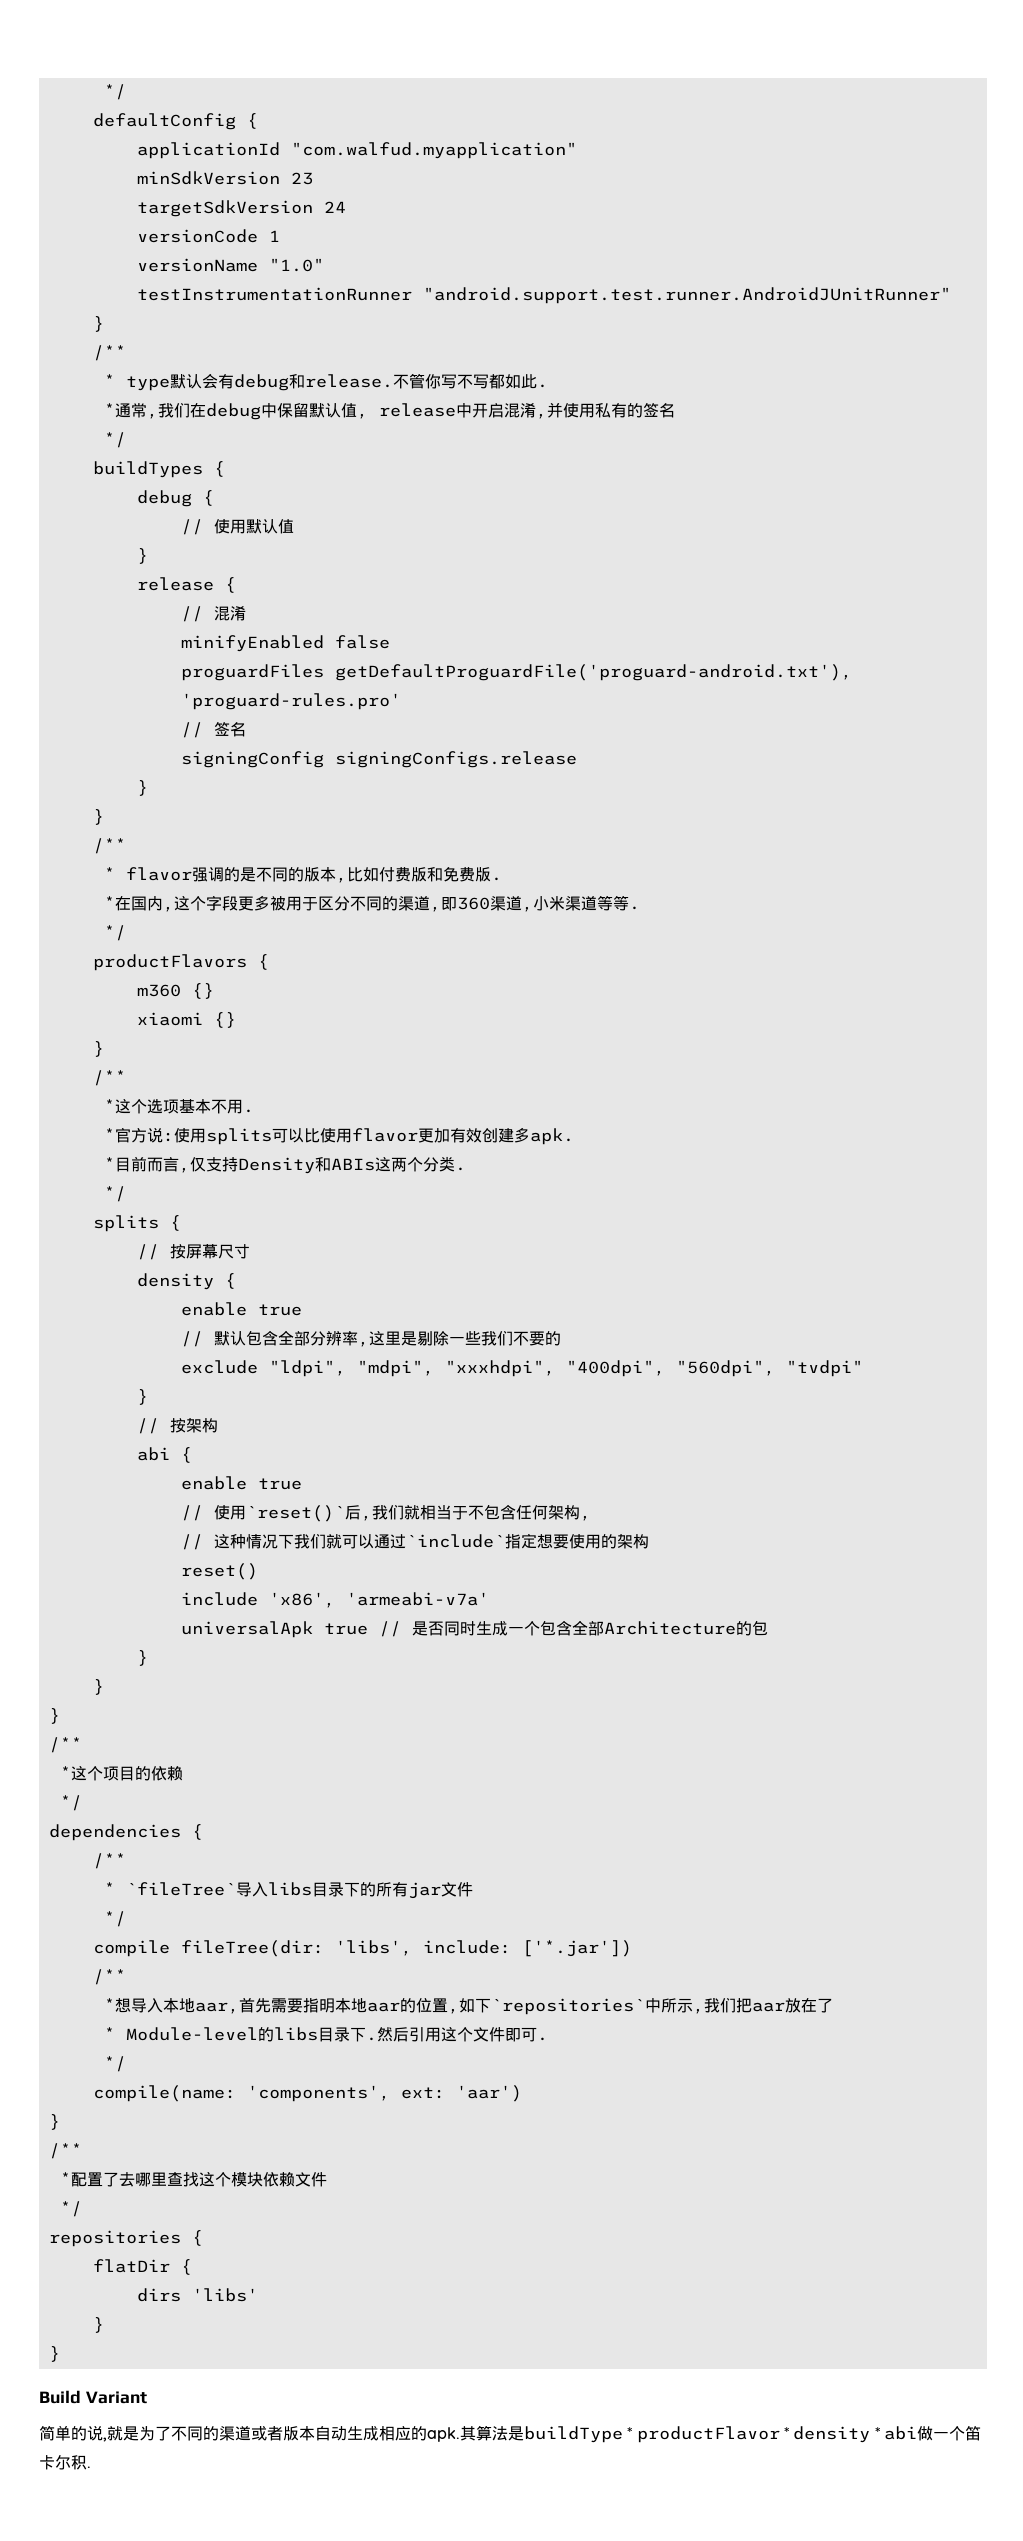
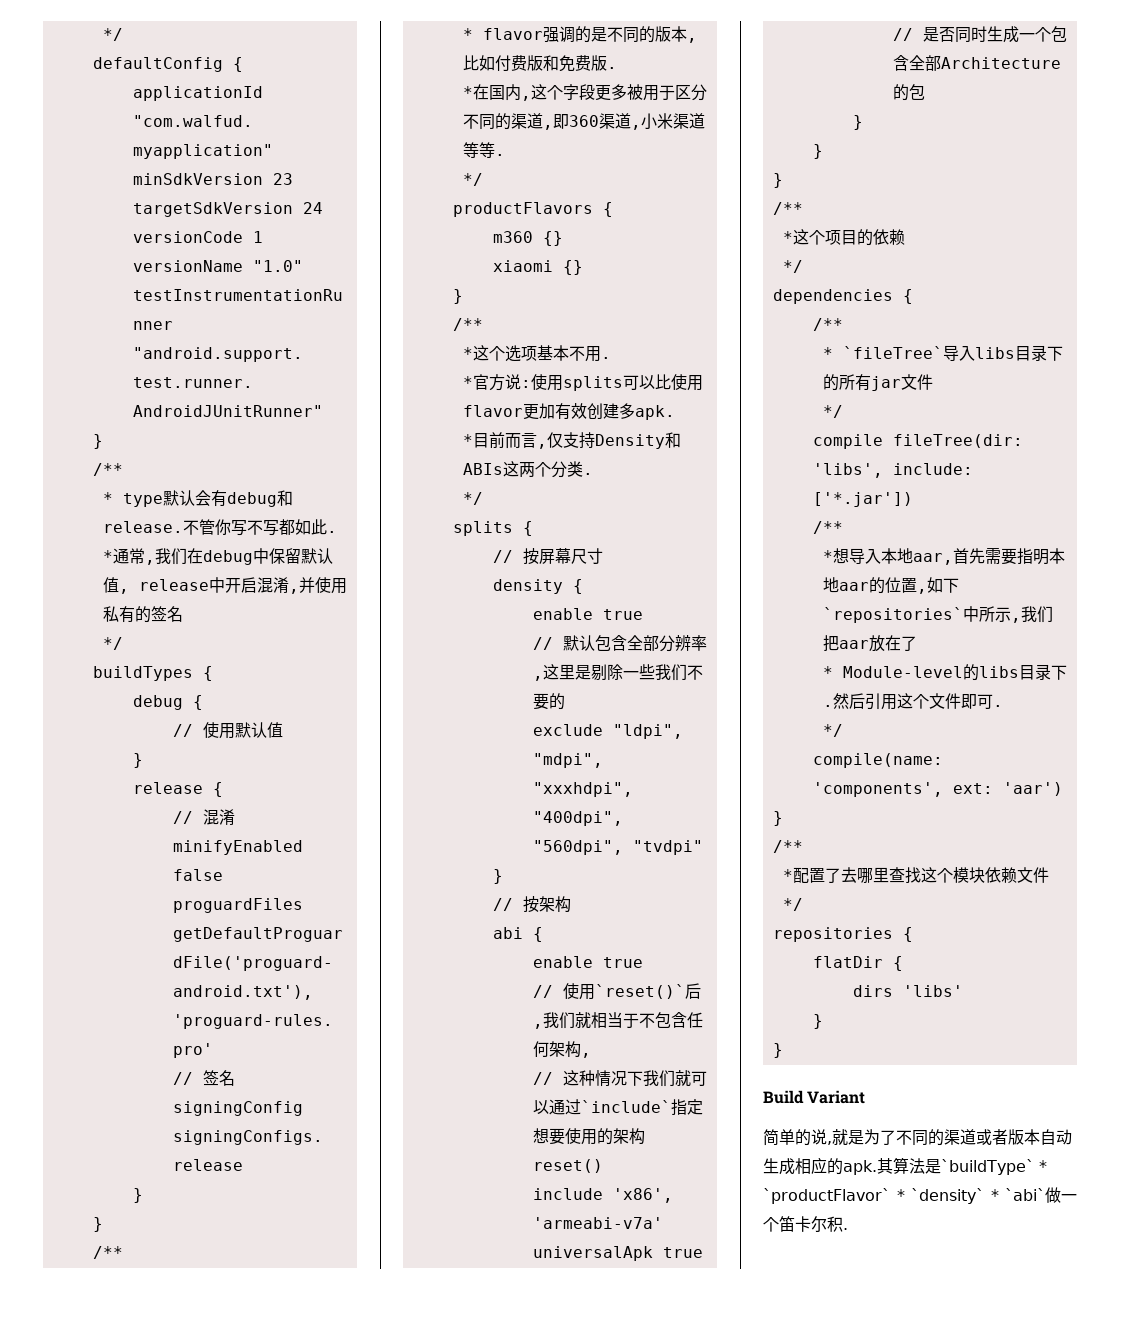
[524,2426,917,2443] buildType * productFlavor * density * abi -> [941,1159,1047,1175] [763,1188,1045,1204] `buildType` * `productFlavor` * `density` * `abi`

